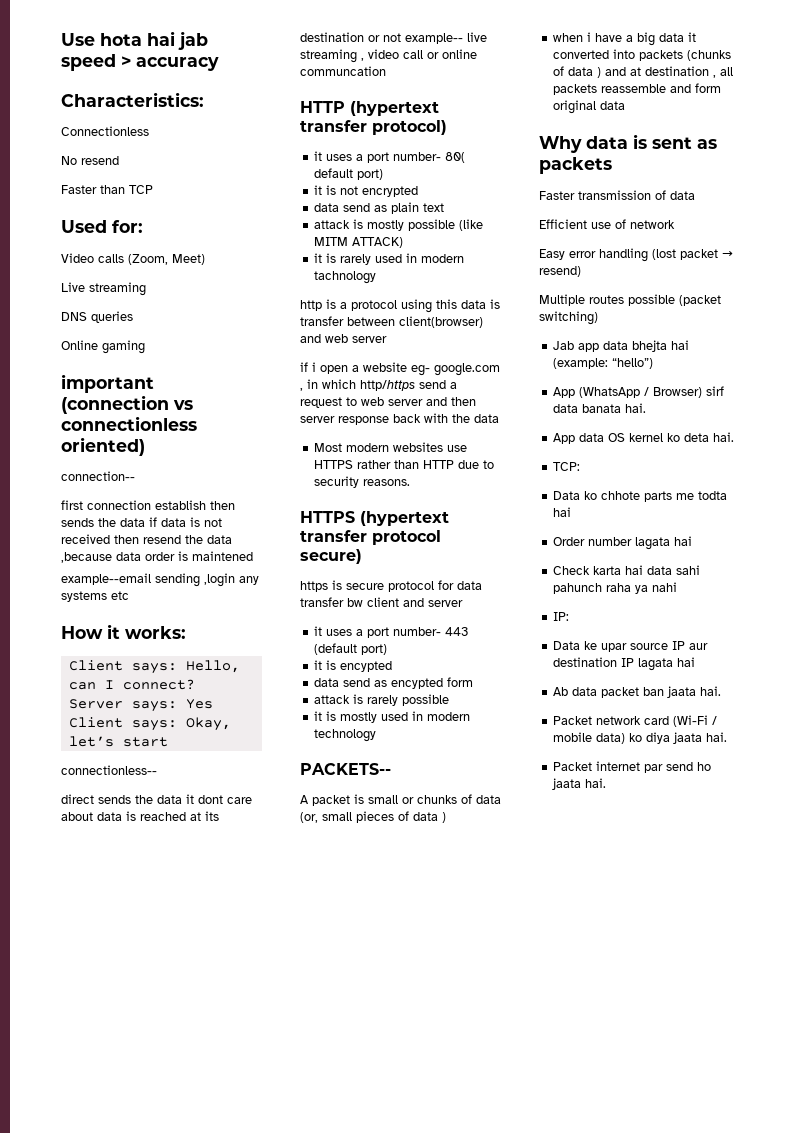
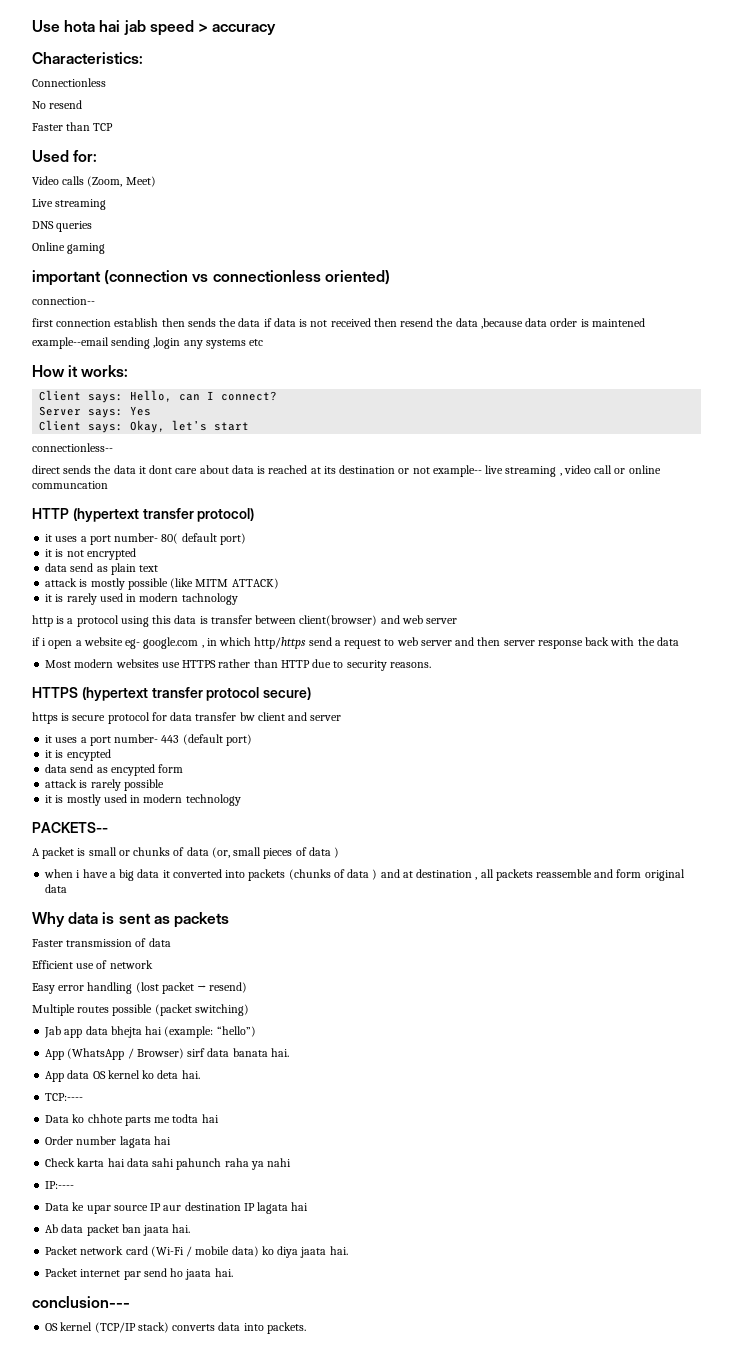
[553,462,581,471] TCP: -> [45,1093,84,1101] TCP:----
[553,612,570,621] IP: -> [45,1181,75,1189] IP:----
(607, 783) none -> [32,1296,130,1308] [45,1322,306,1334] // conclusion--- // OS kernel (TCP/IP stack) converts data into packets.

